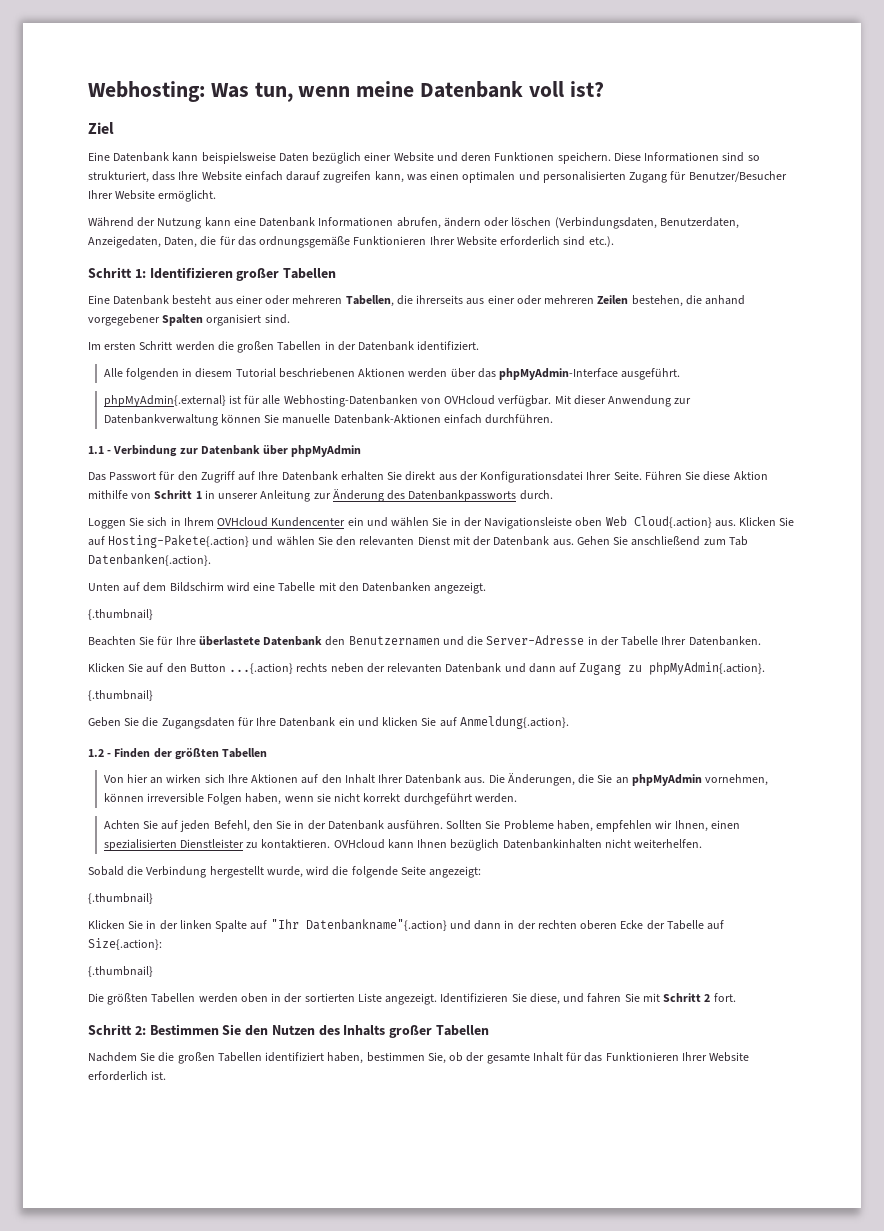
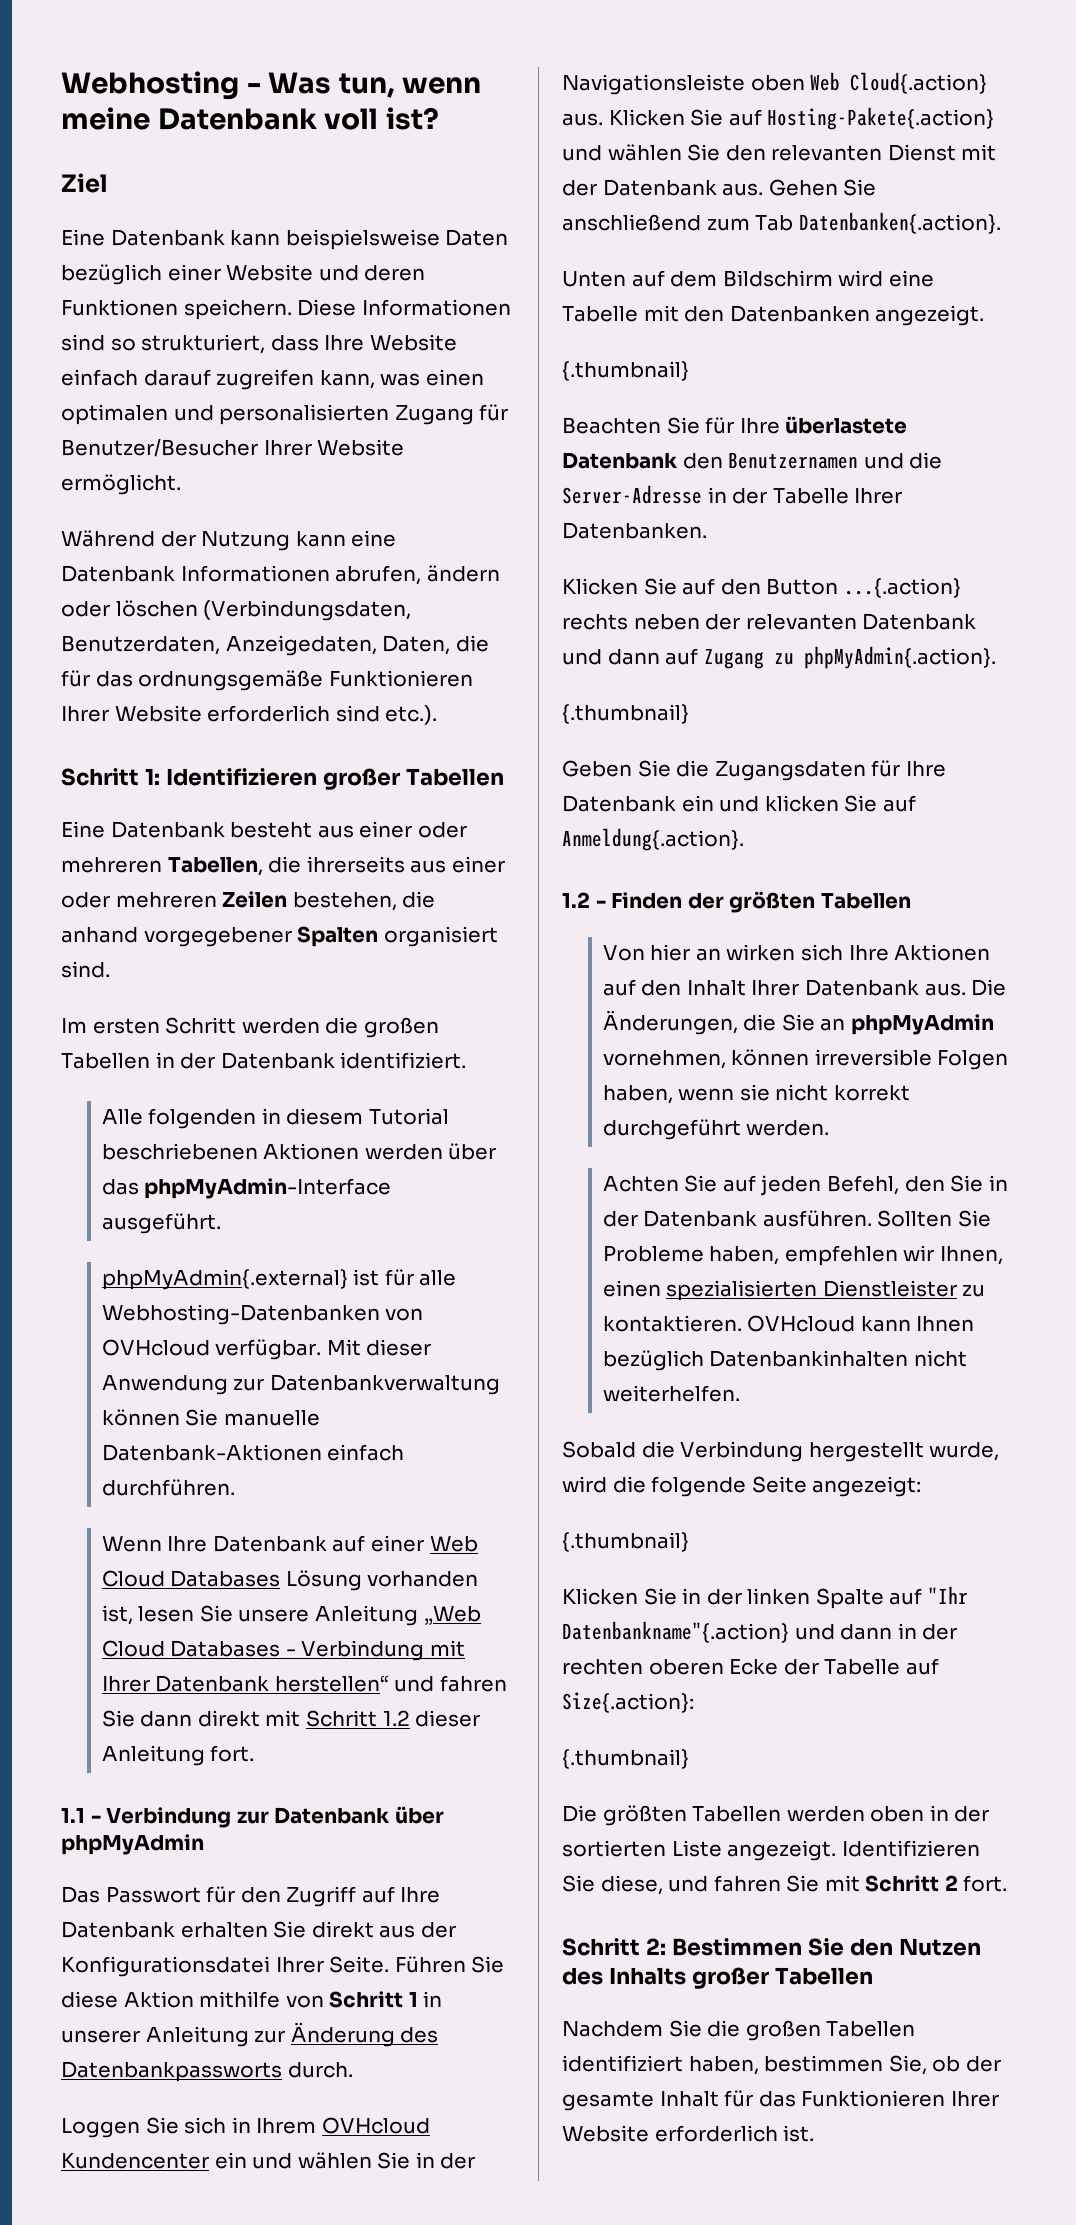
[88,81,205,102] Webhosting: -> [61,71,261,100] Webhosting -
(554, 419) none -> [101,1535,478,1552] [101,1570,479,1591] [101,1605,481,1626] [101,1640,465,1661] [101,1675,507,1692] [101,1710,481,1727] [101,1745,255,1766] // Wenn Ihre Datenbank auf einer Web Cloud Databases Lösung vorhanden ist, lesen Sie unsere Anleitung „Web Cloud Databases - Verbindung mit Ihrer Datenbank herstellen“ und fahren Sie dann direkt mit Schritt 1.2 dieser Anleitung fort.

